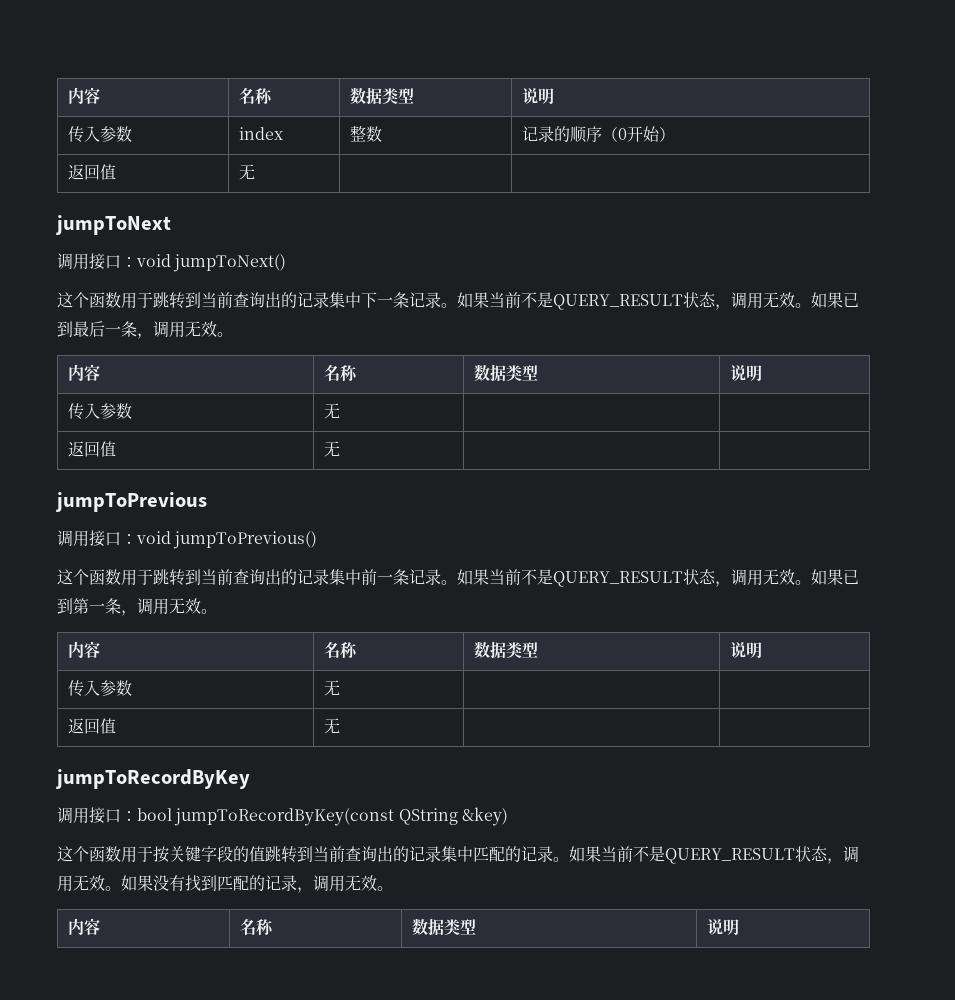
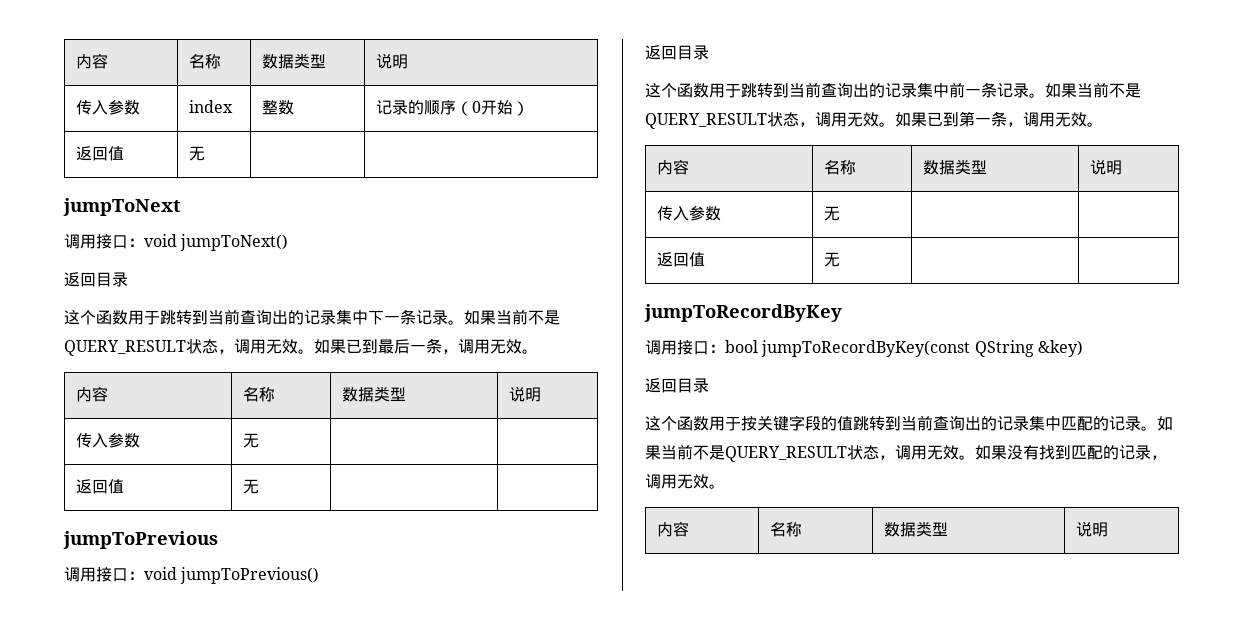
(287, 263) none -> [64,272,128,287] // 返回目录
(318, 540) none -> [645,45,709,60] // 返回目录
(508, 816) none -> [645,378,709,393] // 返回目录

